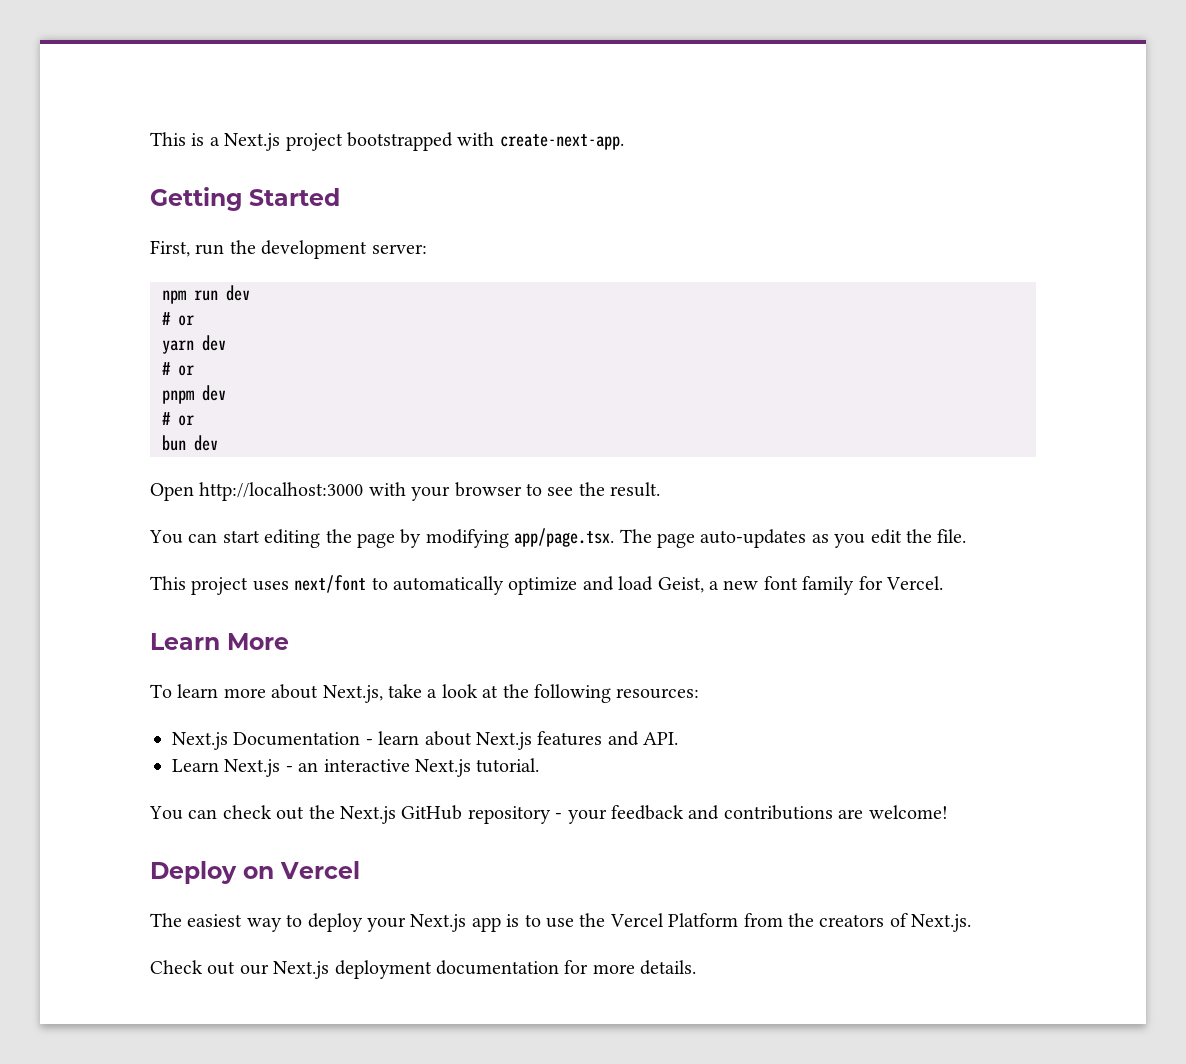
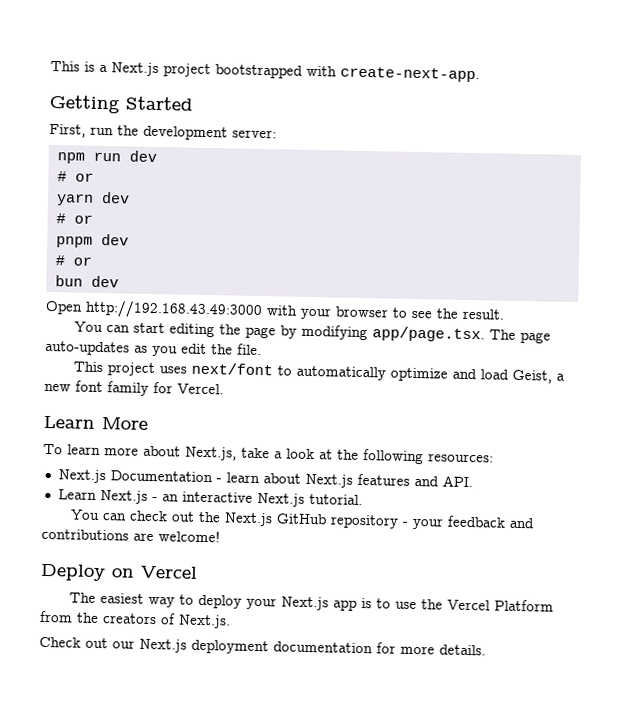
[199,482,364,501] http://localhost:3000 -> [85,299,263,321] http://192.168.43.49:3000

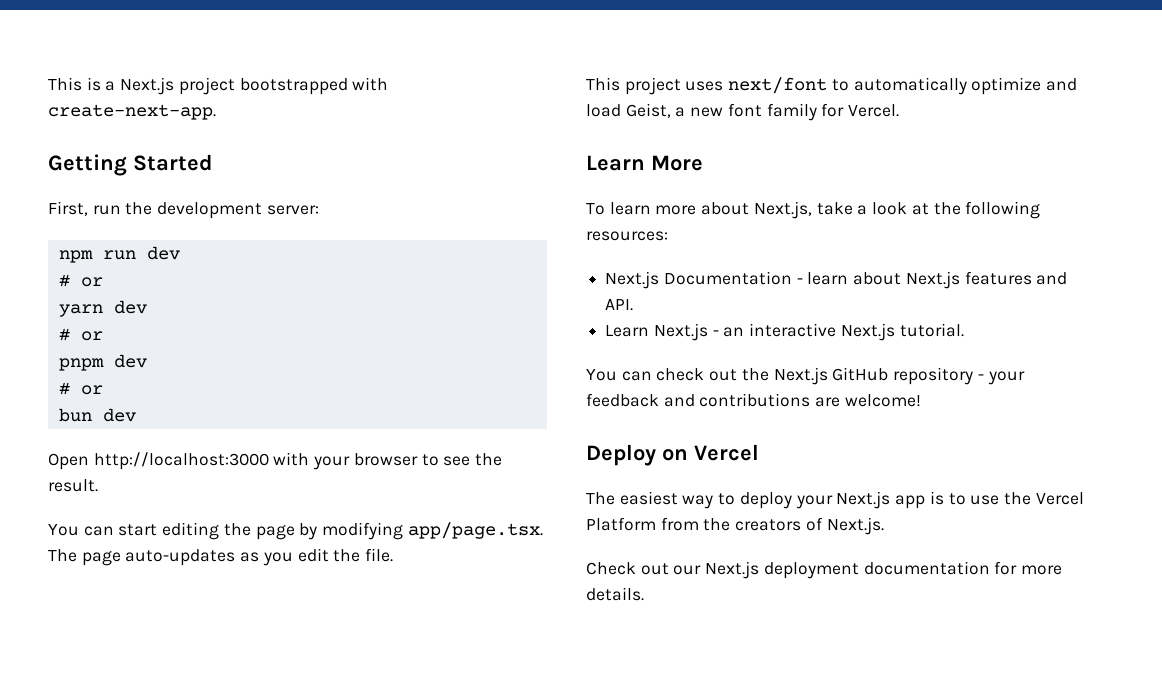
[85,299,263,321] http://192.168.43.49:3000 -> [93,452,269,470] http://localhost:3000

